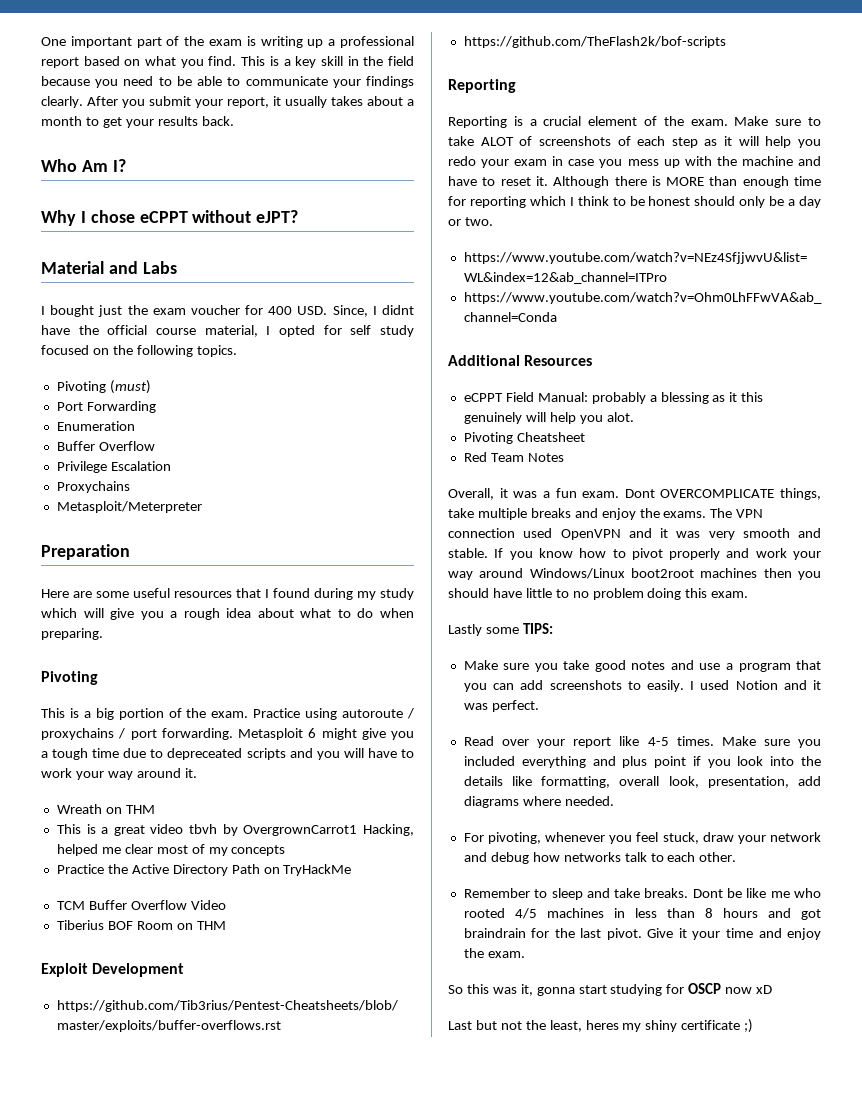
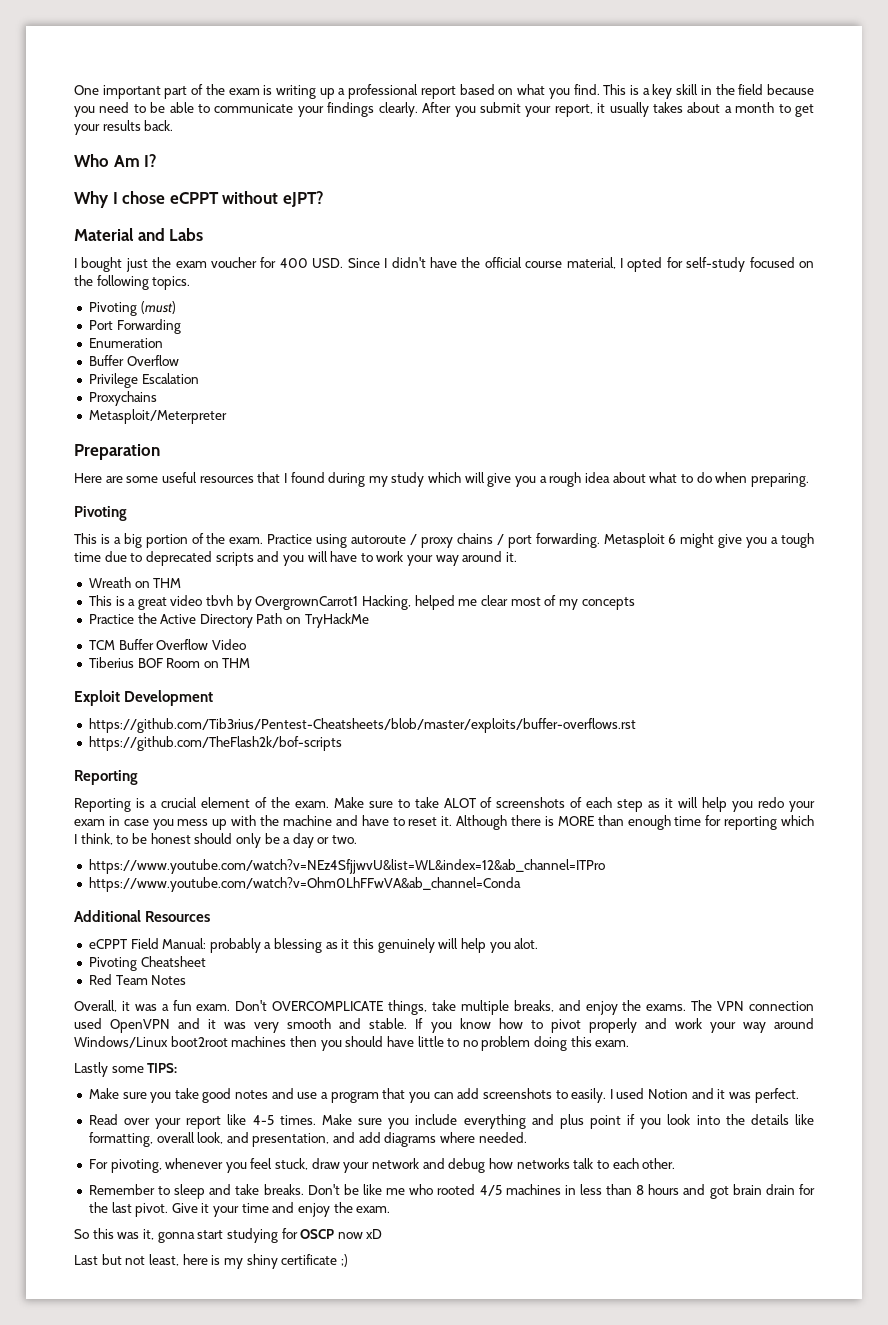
[332,305,415,317] Since, I didnt -> [347,257,426,268] Since I didn't
[350,325,415,337] self study -> [686,257,746,272] self-study
[41,728,114,740] proxychains -> [420,533,493,548] proxy chains
[167,748,243,760] depreceated -> [145,551,212,566] deprecated
[577,196,609,206] think -> [80,833,113,845] think,
[624,489,655,498] Dont -> [235,1000,268,1011] Don't
[530,508,571,518] breaks -> [513,1000,554,1012] breaks,
[463,756,515,766] included -> [415,1114,458,1125] include
[707,776,789,788] presentation, -> [226,1132,356,1147] and presentation, and
[692,889,723,898] Dont -> [307,1184,340,1195] Don't
[463,928,526,938] braindrain -> [732,1184,795,1195] brain drain
[525,1020,619,1032] the least, heres -> [148,1254,221,1266] least, here is

